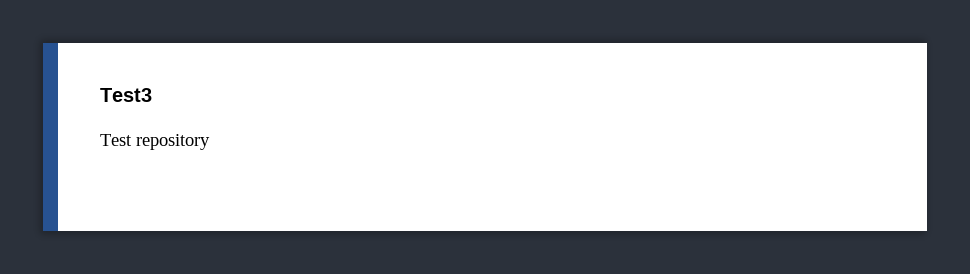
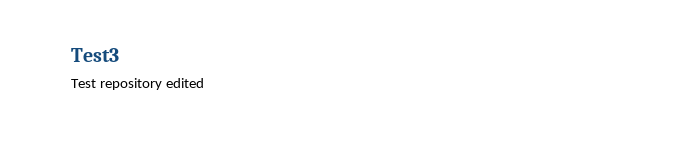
(210, 142) none -> [165,78,204,88] edited

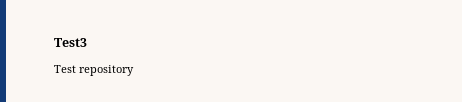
[165,78,204,88] edited -> (134, 70) none

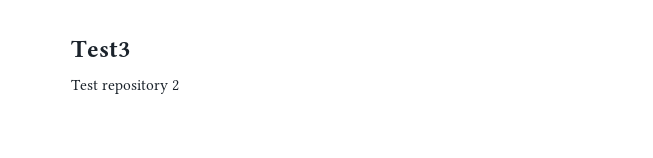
(134, 70) none -> [172,80,180,91] 2

